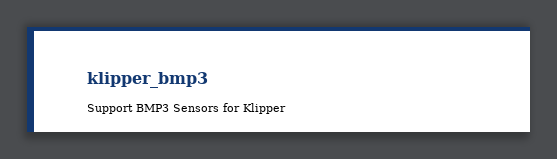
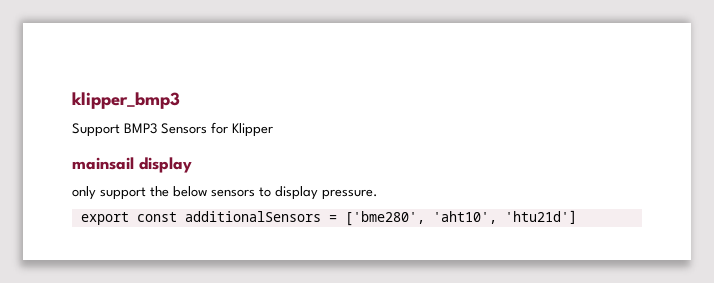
(286, 108) none -> [72,157,192,173] [72,186,378,200] [80,210,577,226] // mainsail display // only support the below sensors to display pressure. // export const additionalSensors = ['bme280', 'aht10', 'htu21d']

